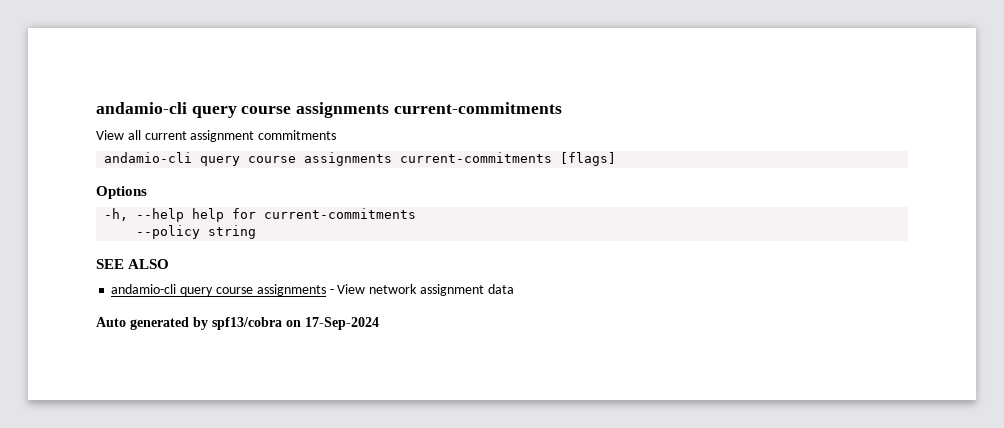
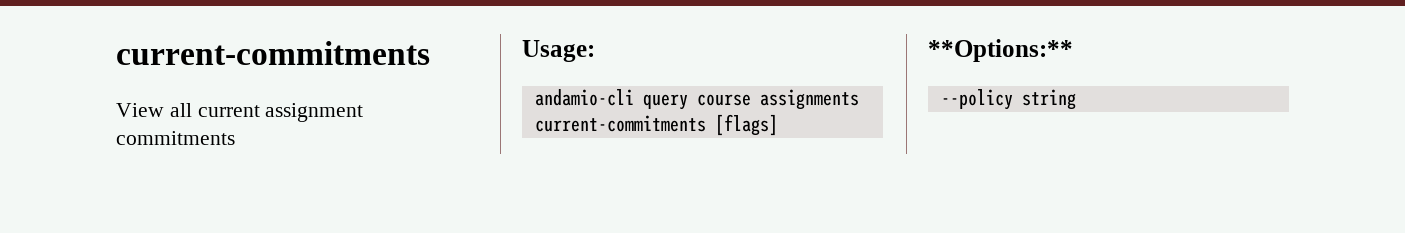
[96,102,390,118] andamio-cli query course assignments -> (116, 53) none
(337, 135) none -> [522,40,595,62] // Usage:
[96,186,147,199] [104,208,417,222] [136,225,257,239] [96,259,170,269] [111,284,514,296] [96,317,379,330] Options // -h, --help help for current-commitments // --policy string // SEE ALSO // andamio-cli query course assignments - View network assignment data // Auto generated by spf13/cobra on 17-Sep-2024 -> [928,39,1073,62] [940,89,1076,110] **Options:** // --policy string

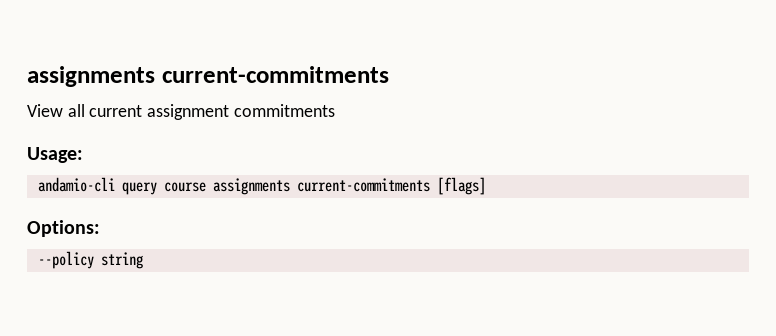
(116, 53) none -> [27,66,155,87] assignments
[928,39,1073,62] **Options:** -> [27,220,100,237] Options:

